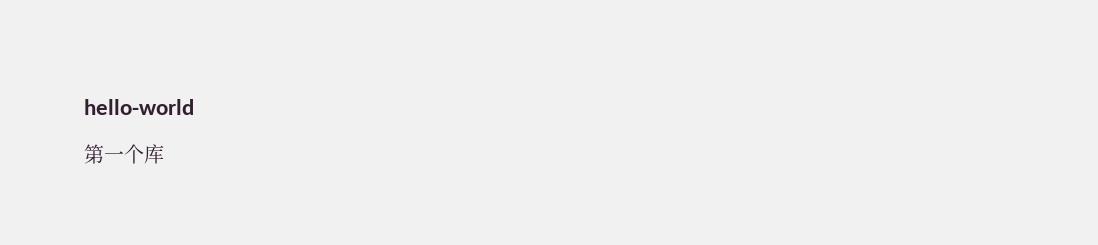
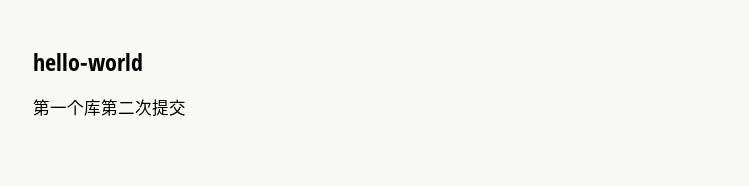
(164, 154) none -> [101,99,186,117] 第二次提交

